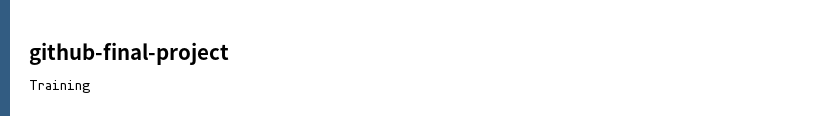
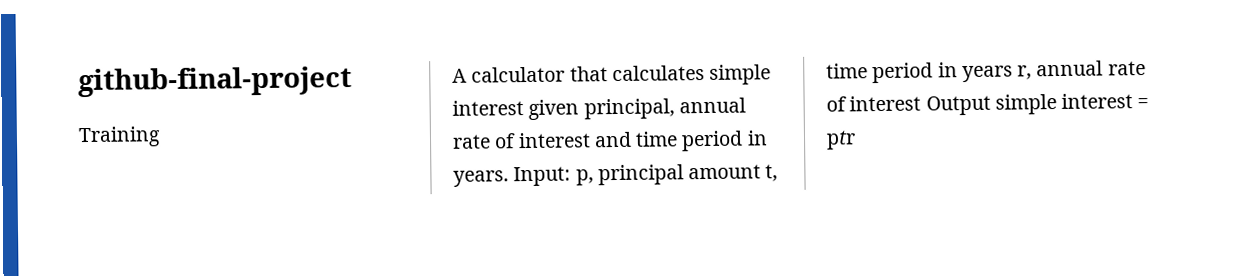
(90, 86) none -> [452,64,772,85] [452,97,746,120] [452,130,768,152] [453,164,779,187] [826,60,1146,84] [826,93,1150,116] [826,130,856,150] // A calculator that calculates simple interest given principal, annual rate of interest and time period in years. Input: p, principal amount t, time period in years r, annual rate of interest Output simple interest = ptr

